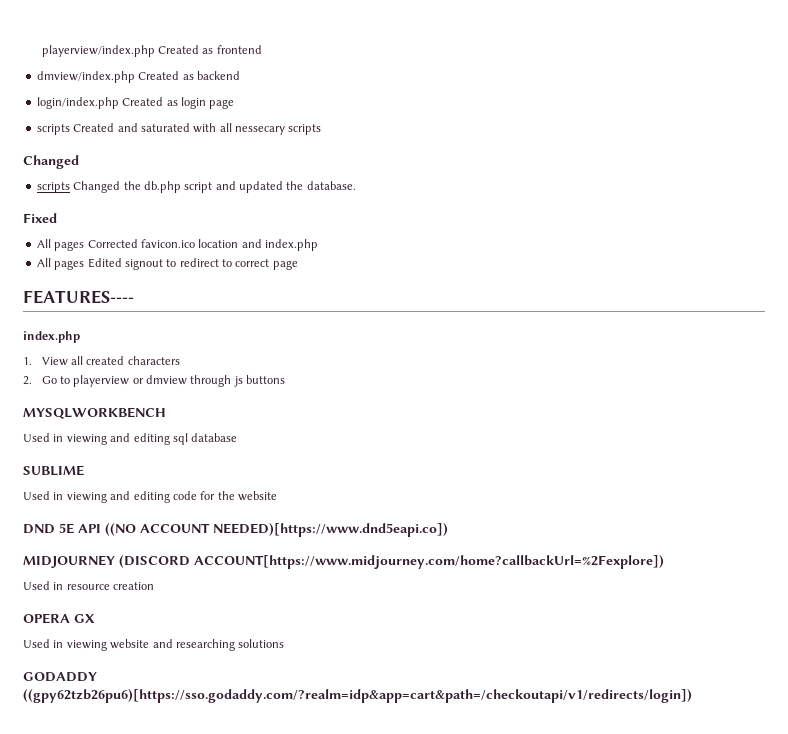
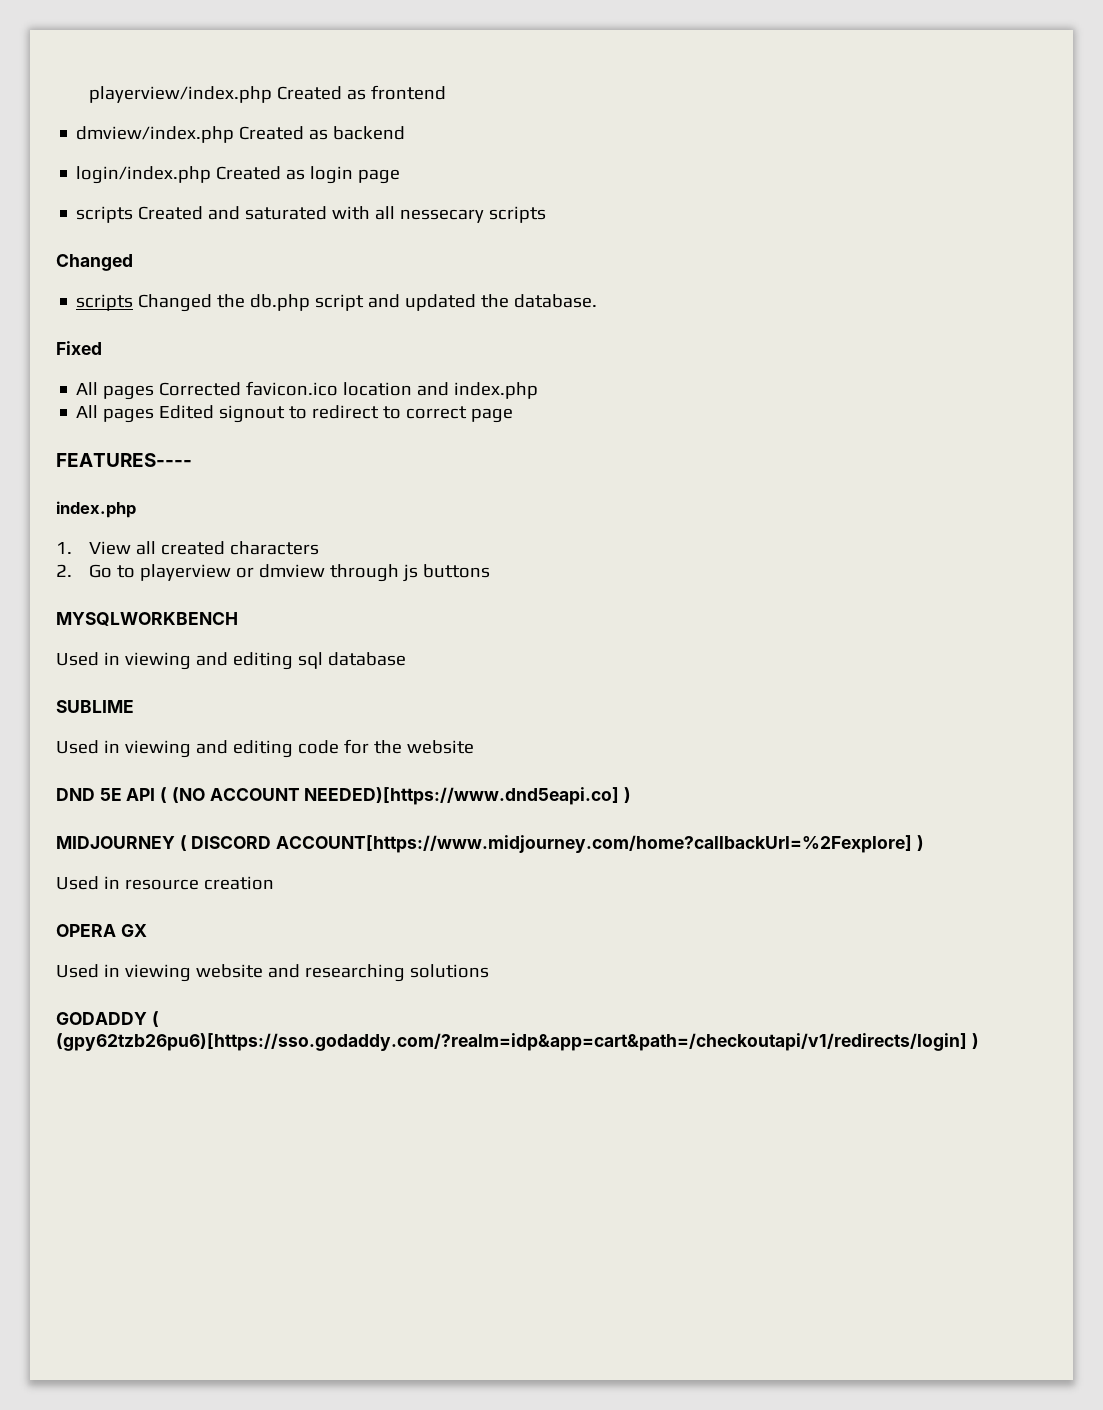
[105,523,448,537] [23,555,664,569] ((NO ACCOUNT NEEDED)[https://www.dnd5eapi.co]) // MIDJOURNEY (DISCORD ACCOUNT[https://www.midjourney.com/home?callbackUrl=%2Fexplore]) -> [160,787,632,805] [56,835,924,853] ( (NO ACCOUNT NEEDED)[https://www.dnd5eapi.co] ) // MIDJOURNEY ( DISCORD ACCOUNT[https://www.midjourney.com/home?callbackUrl=%2Fexplore] )
[23,689,692,703] ((gpy62tzb26pu6)[https://sso.godaddy.com/?realm=idp&app=cart&path=/checkoutapi/v1/redirects/login]) -> [151,1011,159,1027] [56,1033,979,1051] ( (gpy62tzb26pu6)[https://sso.godaddy.com/?realm=idp&app=cart&path=/checkoutapi/v1/redirects/login] )

